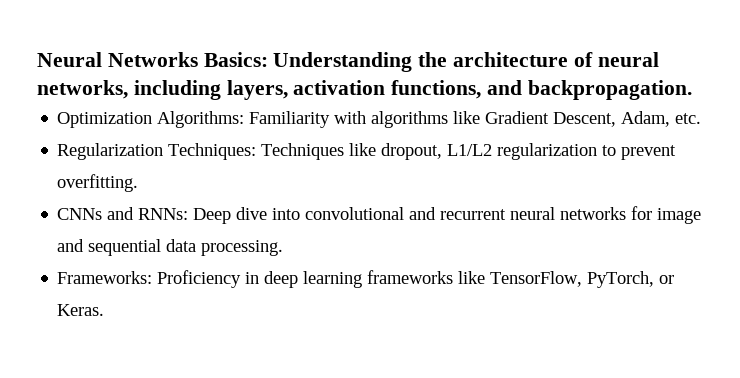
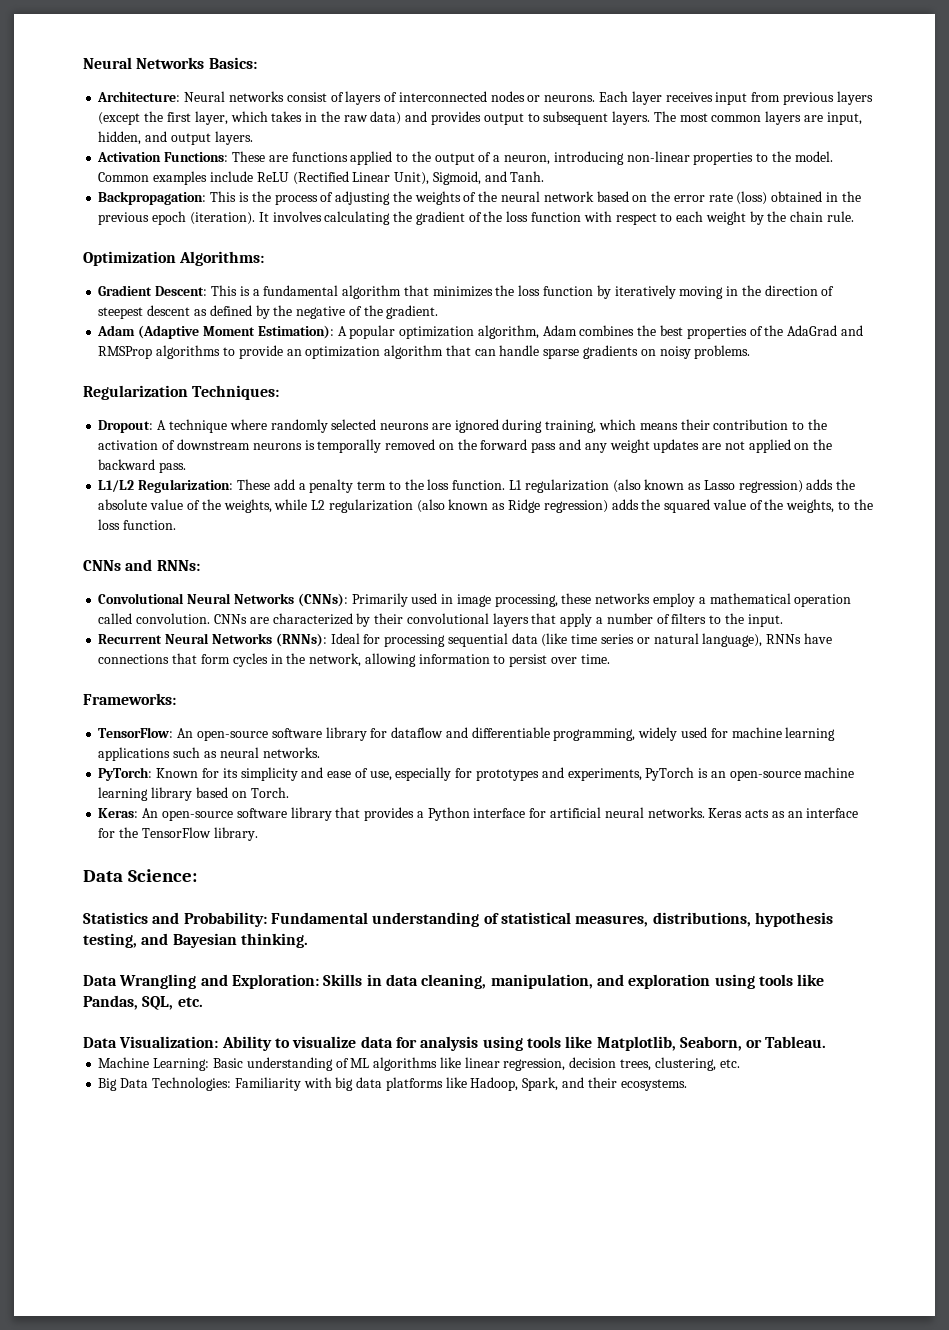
[273,52,659,72] [37,80,692,100] [57,111,702,128] [57,143,677,160] [57,174,139,192] [57,206,702,224] [57,239,284,256] [57,270,675,288] [57,304,105,316] Understanding the architecture of neural networks, including layers, activation functions, and backpropagation. // Optimization Algorithms: Familiarity with algorithms like Gradient Descent, Adam, etc. // Regularization Techniques: Techniques like dropout, L1/L2 regularization to prevent overfitting. // CNNs and RNNs: Deep dive into convolutional and recurrent neural networks for image and sequential data processing. // Frameworks: Proficiency in deep learning frameworks like TensorFlow, PyTorch, or Keras. -> [97,91,873,105] [98,111,862,125] [98,131,253,145] [97,151,833,165] [98,171,545,185] [98,191,861,205] [98,211,854,225] [83,251,265,266] [98,285,835,299] [98,305,439,319] [97,325,863,339] [98,345,751,359] [83,385,280,400] [98,419,827,433] [98,439,833,453] [98,459,187,473] [98,479,856,493] [98,499,873,513] [98,519,177,530] [83,559,200,571] [98,593,852,607] [98,613,783,627] [98,633,832,647] [98,653,610,667] [83,693,176,705] [98,727,836,741] [98,747,320,761] [98,767,855,781] [98,787,289,801] [98,807,859,821] [98,827,258,841] [83,869,198,882] [83,912,833,927] [83,933,308,948] [83,974,825,989] [83,995,203,1010] [83,1036,827,1051] [98,1057,740,1071] [98,1077,687,1091] // Architecture: Neural networks consist of layers of interconnected nodes or neurons. Each layer receives input from previous layers (except the first layer, which takes in the raw data) and provides output to subsequent layers. The most common layers are input, hidden, and output layers. // Activation Functions: These are functions applied to the output of a neuron, introducing non-linear properties to the model. Common examples include ReLU (Rectified Linear Unit), Sigmoid, and Tanh. // Backpropagation: This is the process of adjusting the weights of the neural network based on the error rate (loss) obtained in the previous epoch (iteration). It involves calculating the gradient of the loss function with respect to each weight by the chain rule. // Optimization Algorithms: // Gradient Descent: This is a fundamental algorithm that minimizes the loss function by iteratively moving in the direction of steepest descent as defined by the negative of the gradient. // Adam (Adaptive Moment Estimation): A popular optimization algorithm, Adam combines the best properties of the AdaGrad and RMSProp algorithms to provide an optimization algorithm that can handle sparse gradients on noisy problems. // Regularization Techniques: // Dropout: A technique where randomly selected neurons are ignored during training, which means their contribution to the activation of downstream neurons is temporally removed on the forward pass and any weight updates are not applied on the backward pass. // L1/L2 Regularization: These add a penalty term to the loss function. L1 regularization (also known as Lasso regression) adds the absolute value of the weights, while L2 regularization (also known as Ridge regression) adds the squared value of the weights, to the loss function. // CNNs and RNNs: // Convolutional Neural Networks (CNNs): Primarily used in image processing, these networks employ a mathematical operation called convolution. CNNs are characterized by their convolutional layers that apply a number of filters to the input. // Recurrent Neural Networks (RNNs): Ideal for processing sequential data (like time series or natural language), RNNs have connections that form cycles in the network, allowing information to persist over time. // Frameworks: // TensorFlow: An open-source software library for dataflow and differentiable programming, widely used for machine learning applications such as neural networks. // PyTorch: Known for its simplicity and ease of use, especially for prototypes and experiments, PyTorch is an open-source machine learning library based on Torch. // Keras: An open-source software library that provides a Python interface for artificial neural networks. Keras acts as an interface for the TensorFlow library. // Data Science: // Statistics and Probability: Fundamental understanding of statistical measures, distributions, hypothesis testing, and Bayesian thinking. // Data Wrangling and Exploration: Skills in data cleaning, manipulation, and exploration using tools like Pandas, SQL, etc. // Data Visualization: Ability to visualize data for analysis using tools like Matplotlib, Seaborn, or Tableau. // Machine Learning: Basic understanding of ML algorithms like linear regression, decision trees, clustering, etc. // Big Data Technologies: Familiarity with big data platforms like Hadoop, Spark, and their ecosystems.

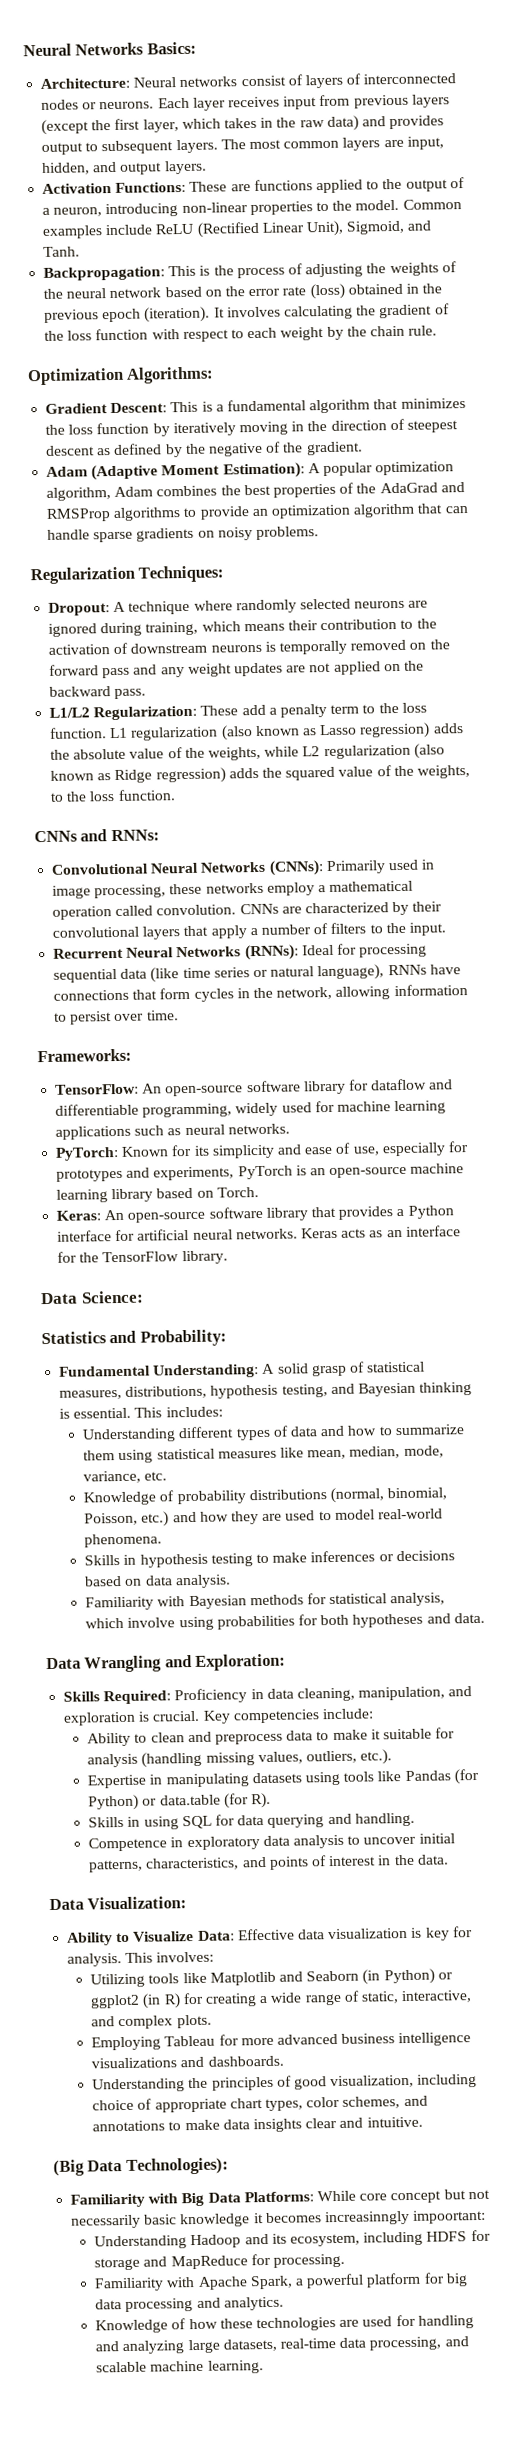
[270,912,480,927] Fundamental understanding -> [59,1363,347,1379] // Fundamental Understanding: A solid grasp
[240,933,308,948] thinking. -> [419,1382,473,1396] [59,1406,223,1419] [82,1424,465,1443] [83,1445,444,1464] [83,1470,168,1484] [83,1487,448,1506] [84,1508,443,1527] [84,1533,163,1548] [84,1550,455,1568] [84,1574,231,1589] [85,1592,446,1611] [85,1612,485,1631] thinking is essential. This includes: // Understanding different types of data and how to summarize them using statistical measures like mean, median, mode, variance, etc. // Knowledge of probability distributions (normal, binomial, Poisson, etc.) and how they are used to model real-world phenomena. // Skills in hypothesis testing to make inferences or decisions based on data analysis. // Familiarity with Bayesian methods for statistical analysis, which involve using probabilities for both hypotheses and data.
[323,974,363,986] Skills -> [63,1688,248,1705] // Skills Required: Proficiency
[714,974,825,989] [83,995,203,1010] using tools like Pandas, SQL, etc. -> [138,1708,374,1724] [87,1727,456,1747] [87,1749,393,1768] [87,1768,479,1789] [88,1792,271,1811] [88,1812,415,1830] [88,1833,455,1852] [89,1854,449,1873] is crucial. Key competencies include: // Ability to clean and preprocess data to make it suitable for analysis (handling missing values, outliers, etc.). // Expertise in manipulating datasets using tools like Pandas (for Python) or data.table (for R). // Skills in using SQL for data querying and handling. // Competence in exploratory data analysis to uncover initial patterns, characteristics, and points of interest in the data.
[221,1036,827,1051] [98,1057,740,1071] [98,1077,687,1091] Ability to visualize data for analysis using tools like Matplotlib, Seaborn, or Tableau. // Machine Learning: Basic understanding of ML algorithms like linear regression, decision trees, clustering, etc. // Big Data Technologies: Familiarity with big data platforms like Hadoop, Spark, and their ecosystems. -> [67,1926,473,1946] [67,1951,215,1967] [90,1968,453,1988] [90,1990,473,2009] [91,2014,212,2030] [91,2032,472,2051] [91,2055,284,2069] [92,2074,478,2093] [92,2095,428,2113] [92,2116,423,2133] [53,2157,229,2177] [70,2189,490,2208] [71,2209,487,2229] [94,2229,491,2250] [94,2253,345,2271] [94,2272,468,2292] [95,2296,284,2313] [95,2314,474,2334] [95,2336,469,2355] [96,2360,264,2374] // Ability to Visualize Data: Effective data visualization is key for analysis. This involves: // Utilizing tools like Matplotlib and Seaborn (in Python) or ggplot2 (in R) for creating a wide range of static, interactive, and complex plots. // Employing Tableau for more advanced business intelligence visualizations and dashboards. // Understanding the principles of good visualization, including choice of appropriate chart types, color schemes, and annotations to make data insights clear and intuitive. // (Big Data Technologies): // Familiarity with Big Data Platforms: While core concept but not necessarily basic knowledge it becomes increasinngly impoortant: // Understanding Hadoop and its ecosystem, including HDFS for storage and MapReduce for processing. // Familiarity with Apache Spark, a powerful platform for big data processing and analytics. // Knowledge of how these technologies are used for handling and analyzing large datasets, real-time data processing, and scalable machine learning.

